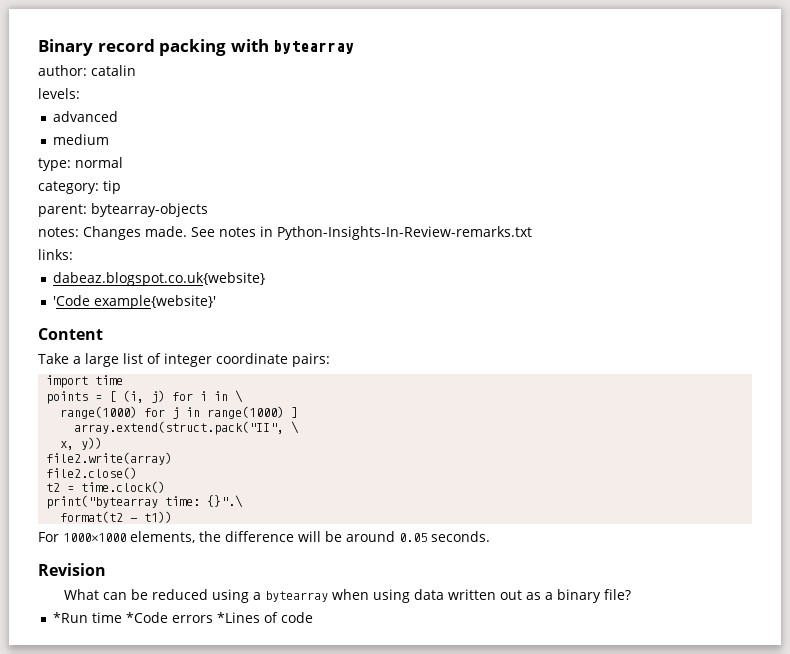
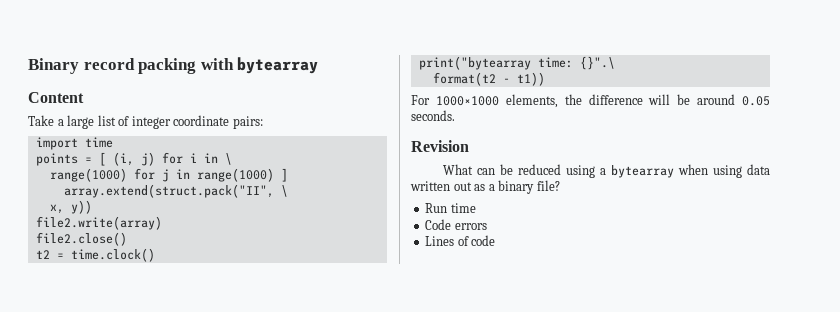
[38,65,136,76] [38,88,80,99] [52,111,118,122] [52,134,109,145] [38,157,123,171] [38,180,121,194] [38,203,208,217] [38,226,532,240] [38,249,73,260] [52,272,265,286] [52,295,216,309] // author: catalin // levels: // advanced // medium // type: normal // category: tip // parent: bytearray-objects // notes: Changes made. See notes in Python-Insights-In-Review-remarks.txt // links: // dabeaz.blogspot.co.uk{website} // 'Code example{website}' -> (319, 65) none
[52,612,168,623] *Run time *Code -> [425,203,476,213] [425,219,452,230] Run time // Code
[216,612,260,623] *Lines -> [425,236,455,246] // Lines

